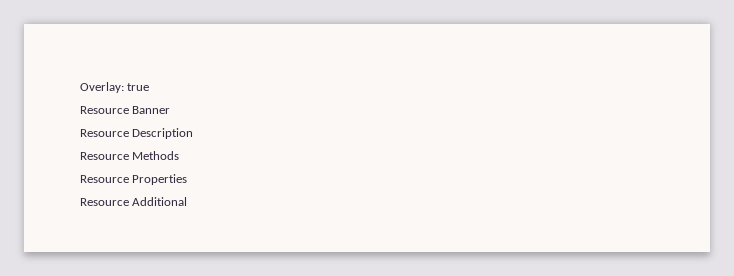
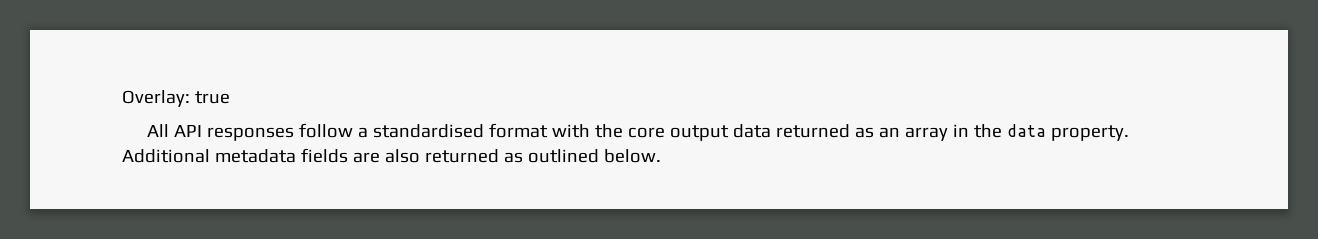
[80,106,171,114] [80,128,194,139] [80,151,180,160] [80,174,188,185] [80,197,188,206] Resource Banner // Resource Description // Resource Methods // Resource Properties // Resource Additional -> [147,123,1130,141] [122,148,661,163] All API responses follow a standardised format with the core output data returned as an array in the data property. Additional metadata fields are also returned as outlined below.

